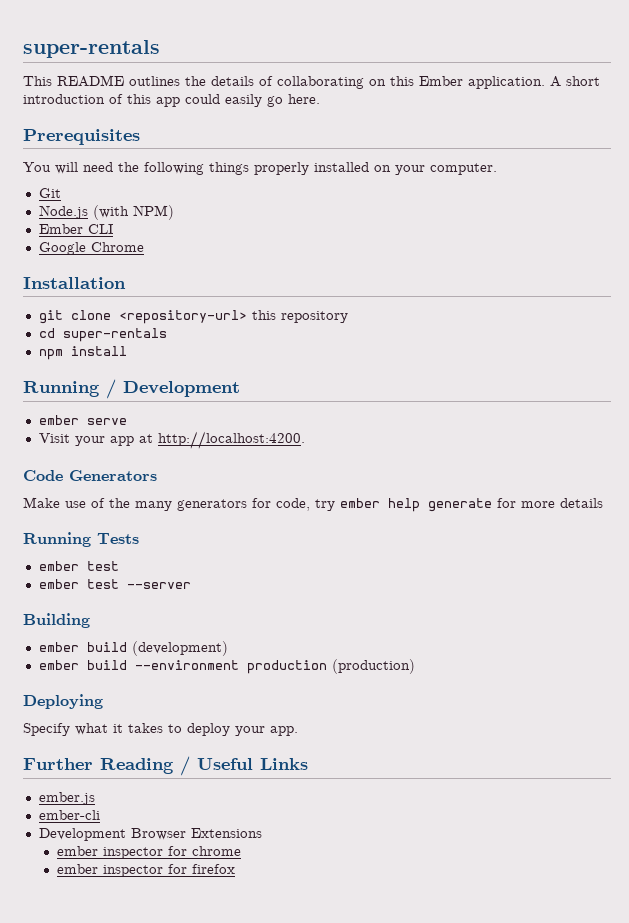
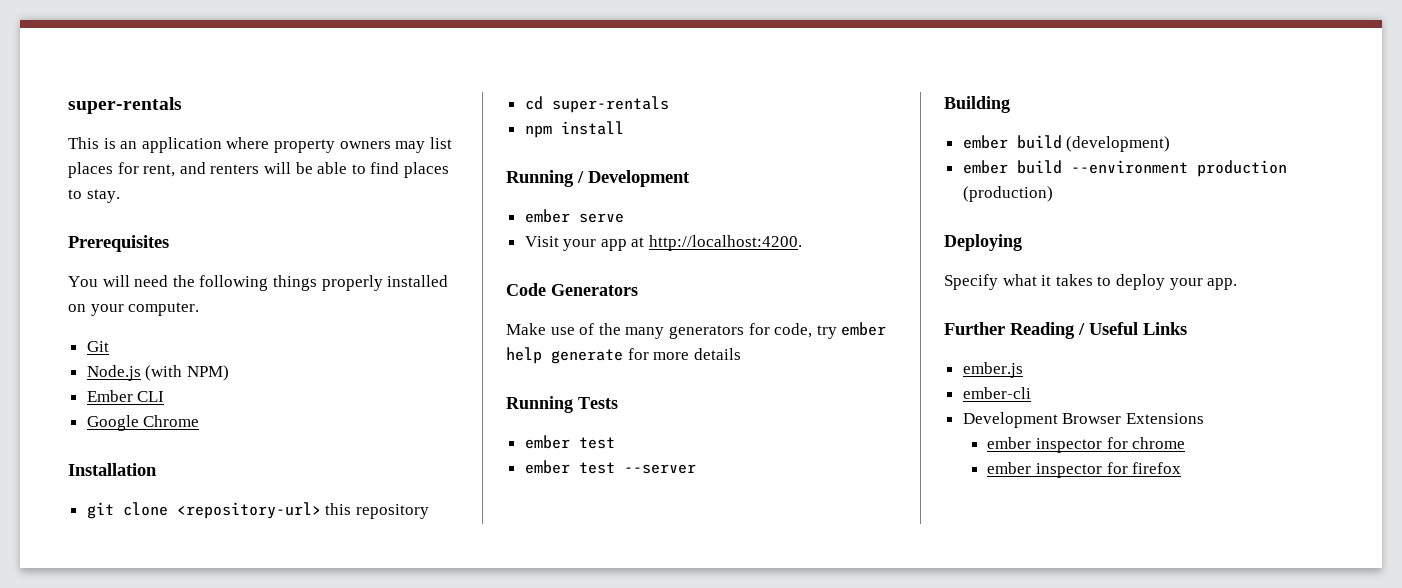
[57,75,600,89] [23,94,320,107] README outlines the details of collaborating on this Ember application. A short introduction of this app could easily go here. -> [103,137,452,153] [68,162,449,178] [68,189,120,203] is an application where property owners may list places for rent, and renters will be able to find places to stay.

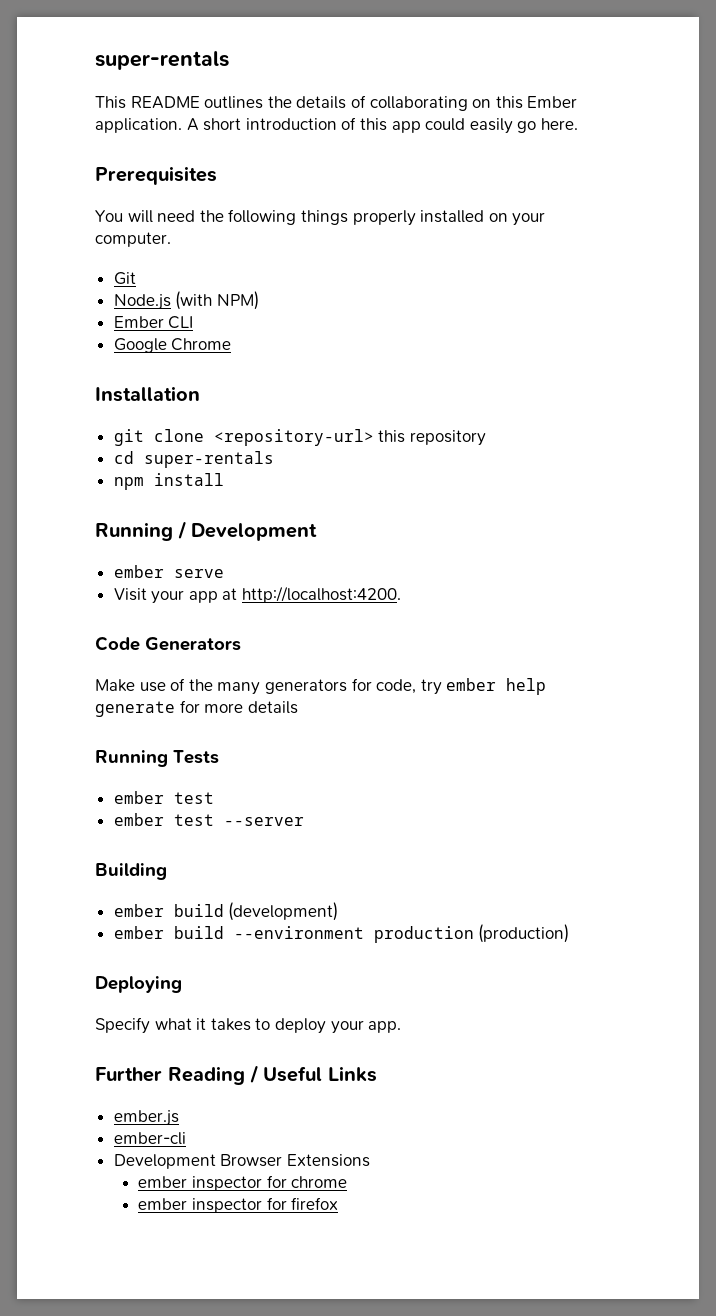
[103,137,452,153] [68,162,449,178] [68,189,120,203] is an application where property owners may list places for rent, and renters will be able to find places to stay. -> [130,95,578,111] [95,117,578,134] README outlines the details of collaborating on this Ember application. A short introduction of this app could easily go here.

